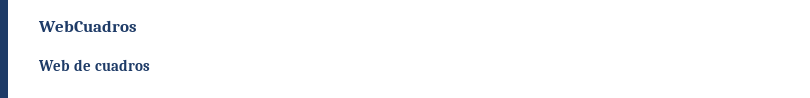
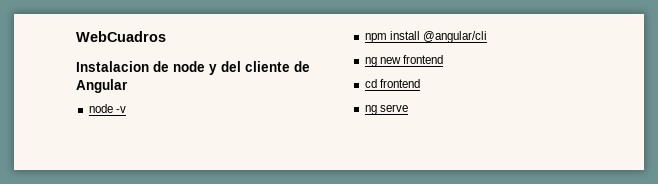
[38,59,151,71] Web de cuadros -> [76,61,310,75] [76,79,128,93] [88,104,126,113] [364,31,487,43] [364,55,443,67] [364,79,420,88] [364,104,408,115] Instalacion de node y del cliente de Angular // node -v // npm install @angular/cli // ng new frontend // cd frontend // ng serve

